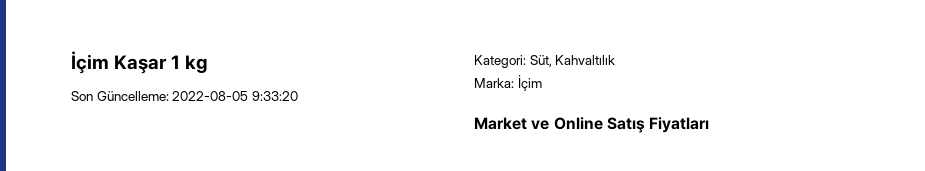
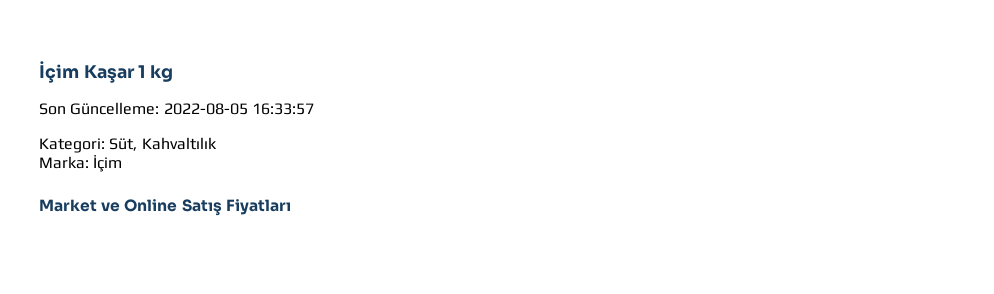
[251,91,298,101] 9:33:20 -> [251,103,314,115] 16:33:57

